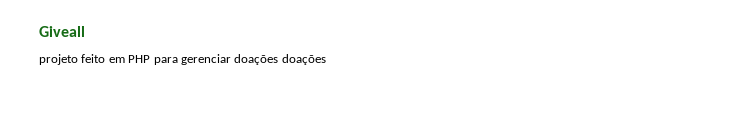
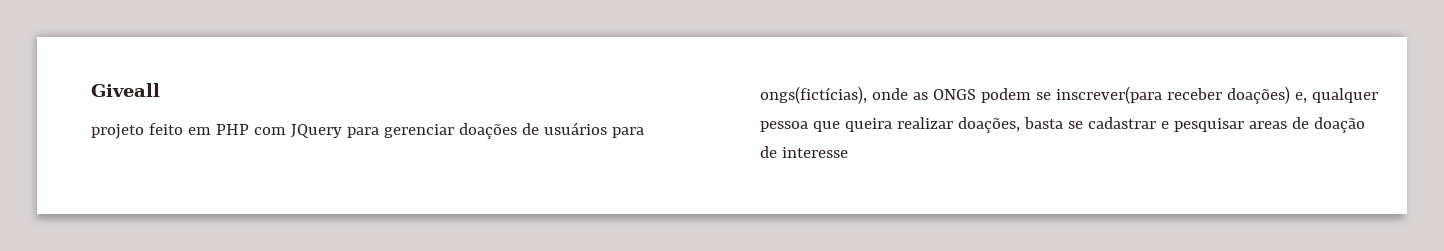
(151, 59) none -> [253,124,342,138] com JQuery
[281,54,326,65] doações -> [521,122,644,138] [760,86,1378,104] [760,117,1365,133] [760,146,848,158] de usuários para ongs(fictícias), onde as ONGS podem se inscrever(para receber doações) e, qualquer pessoa que queira realizar doações, basta se cadastrar e pesquisar areas de doação de interesse

